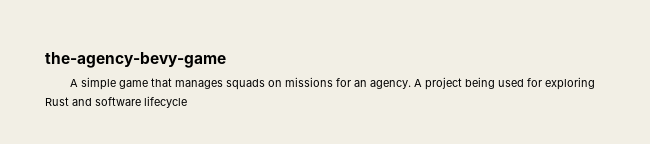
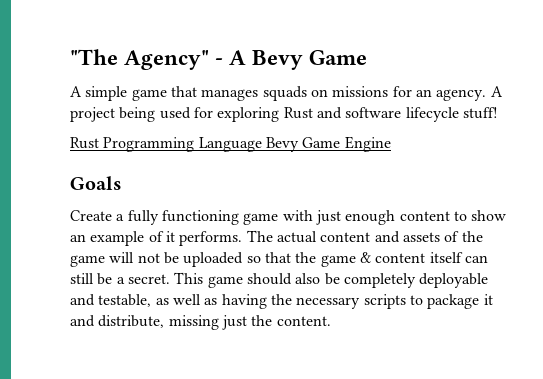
[45,52,226,68] the-agency-bevy-game -> [70,49,368,70] "The Agency" - A Bevy Game
(187, 102) none -> [462,107,498,119] [70,136,391,152] [70,176,122,190] [70,210,507,225] [70,230,483,246] [70,252,488,267] [70,272,489,288] [70,294,493,309] [70,315,331,330] stuff! // Rust Programming Language Bevy Game Engine // Goals // Create a fully functioning game with just enough content to show an example of it performs. The actual content and assets of the game will not be uploaded so that the game & content itself can still be a secret. This game should also be completely deployable and testable, as well as having the necessary scripts to package it and distribute, missing just the content.

